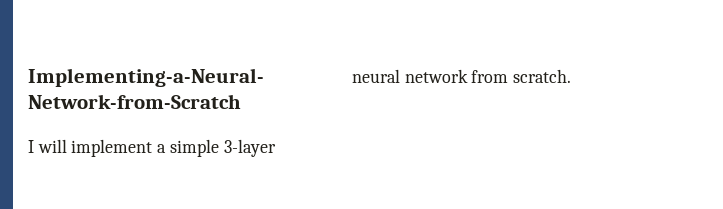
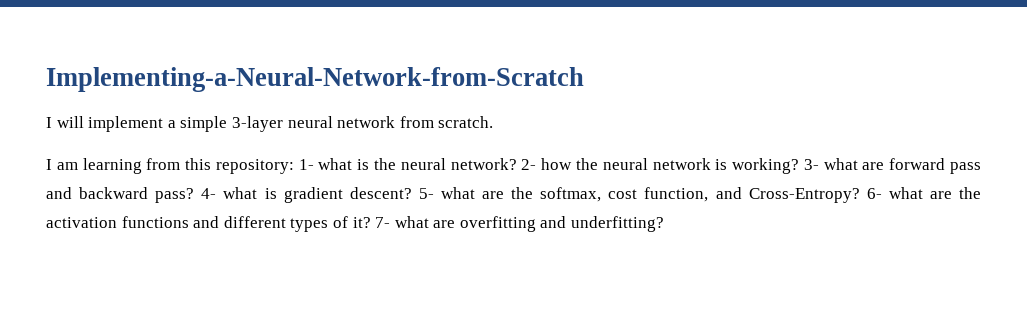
(572, 76) none -> [46,158,981,174] [46,187,982,203] [46,216,665,232] // I am learning from this repository: 1- what is the neural network? 2- how the neural network is working? 3- what are forward pass and backward pass? 4- what is gradient descent? 5- what are the softmax, cost function, and Cross-Entropy? 6- what are the activation functions and different types of it? 7- what are overfitting and underfitting?

